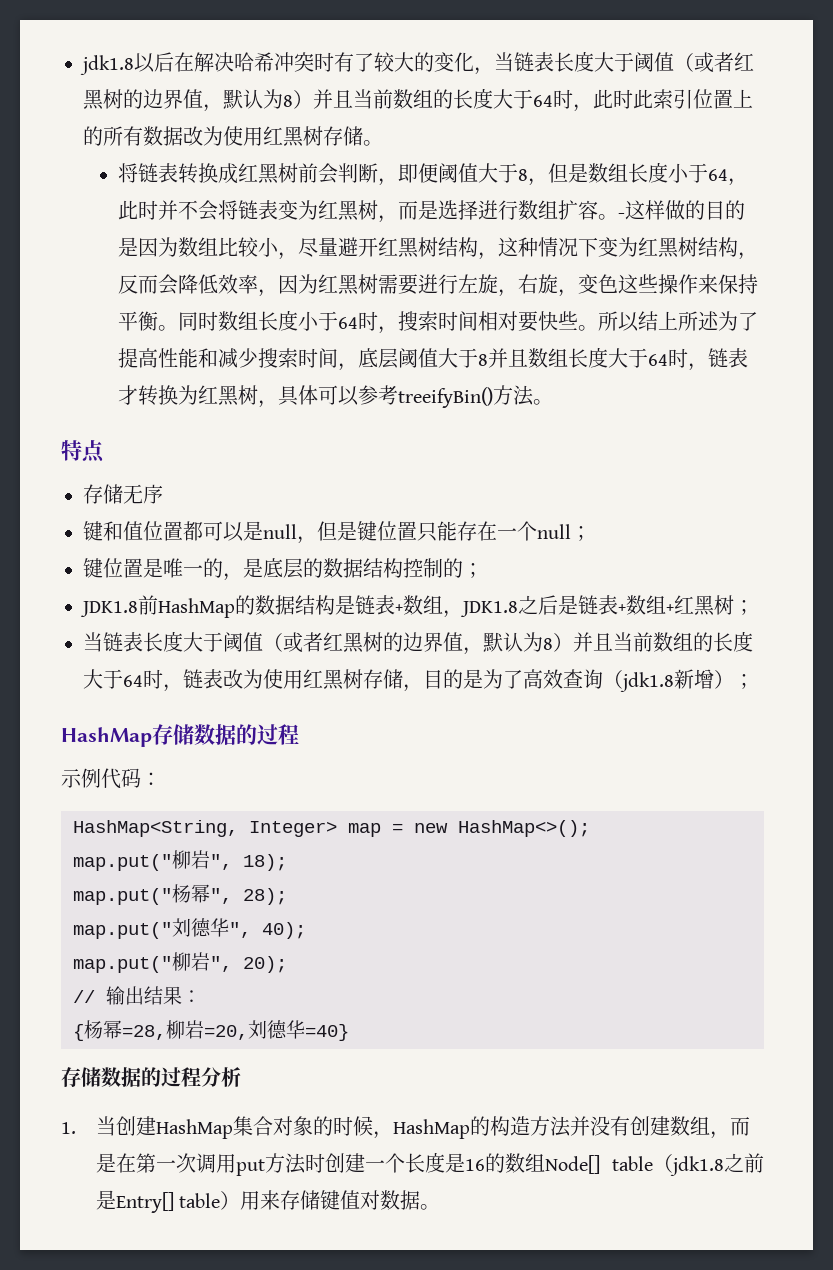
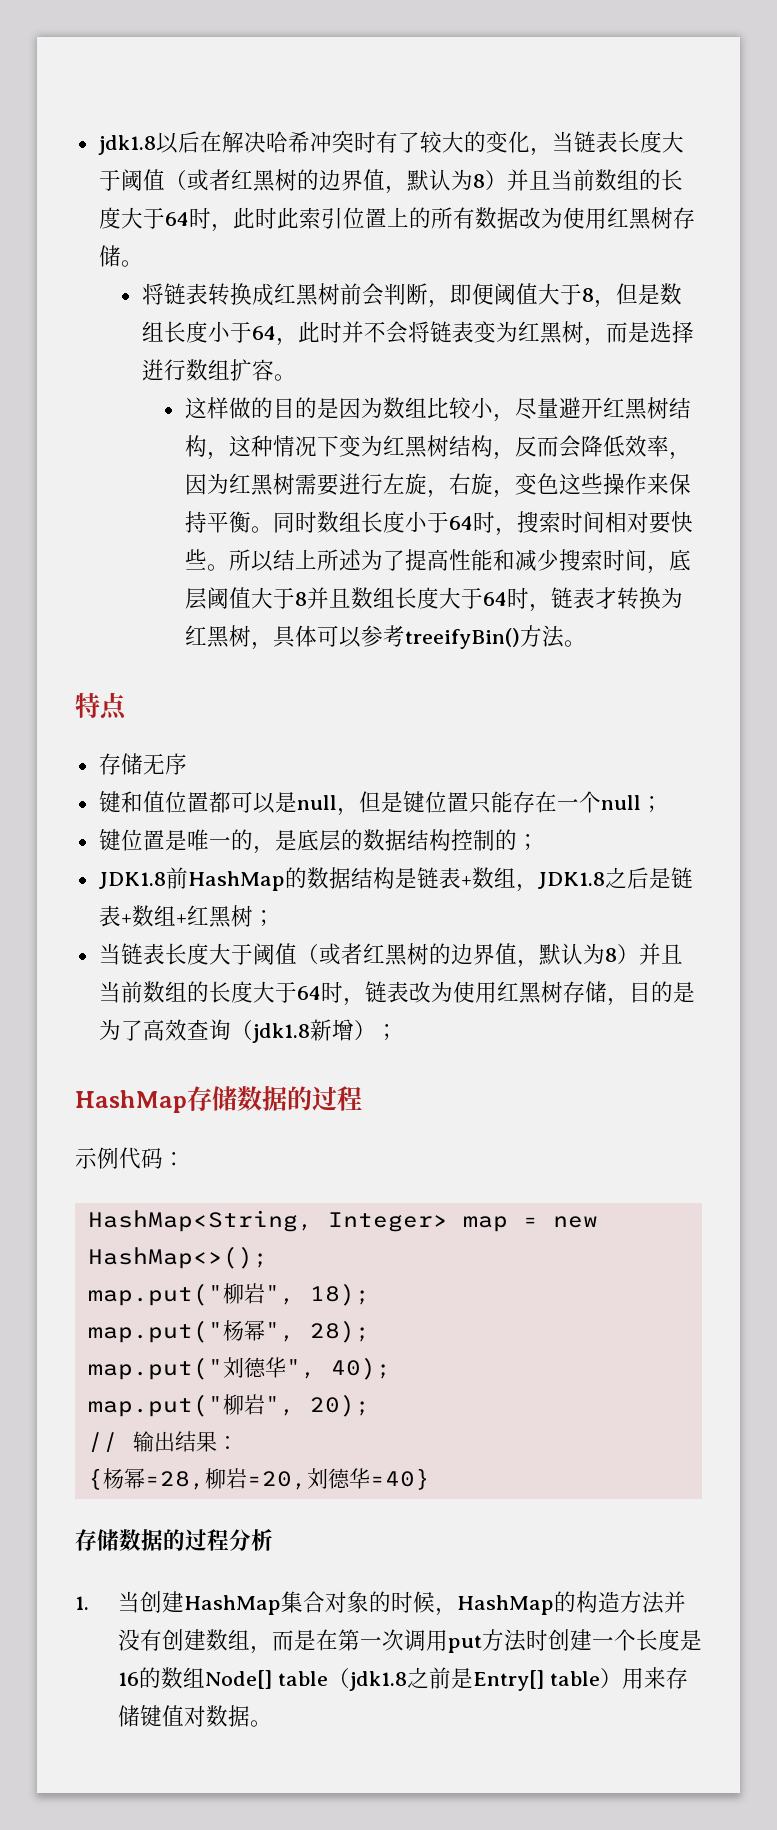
[618,213,626,218] - -> (296, 377) //

